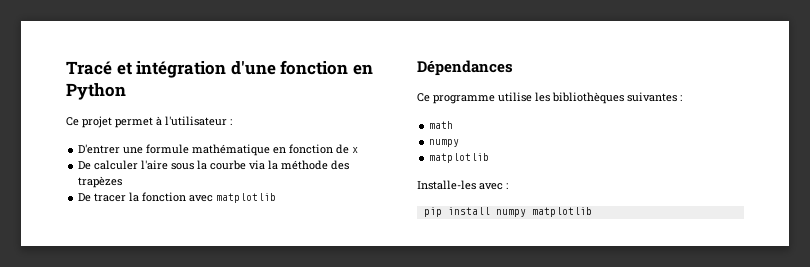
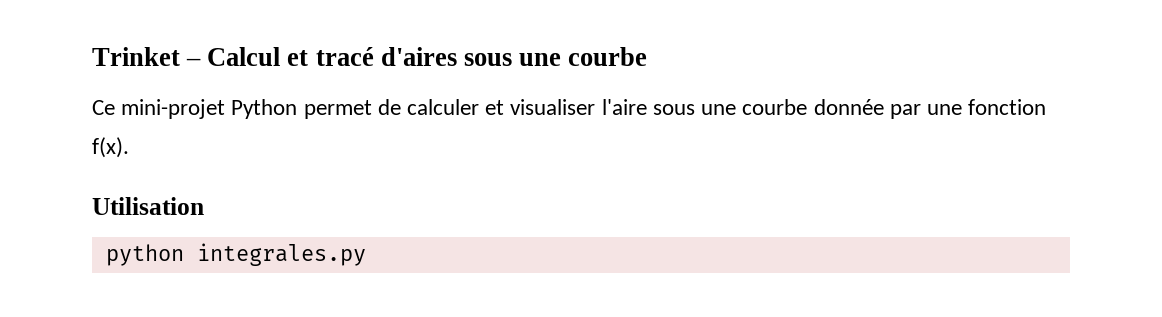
[66,60,373,78] [66,83,126,100] [66,116,232,128] [78,144,359,156] [78,160,350,170] [78,176,123,188] [78,192,277,203] [417,60,513,76] [417,92,682,104] [429,121,454,129] [429,139,460,147] [429,153,490,163] [417,180,508,190] [423,207,592,217] Tracé et intégration d'une fonction en Python // Ce projet permet à l'utilisateur : // D'entrer une formule mathématique en fonction de x // De calculer l'aire sous la courbe via la méthode des trapèzes // De tracer la fonction avec matplotlib // Dépendances // Ce programme utilise les bibliothèques suivantes : // math // numpy // matplotlib // Installe-les avec : // pip install numpy matplotlib -> [92,47,648,66] [92,99,1047,119] [92,137,129,158] [92,197,204,215] [105,243,366,266] Trinket – Calcul et tracé d'aires sous une courbe // Ce mini-projet Python permet de calculer et visualiser l'aire sous une courbe donnée par une fonction f(x). // Utilisation // python integrales.py

